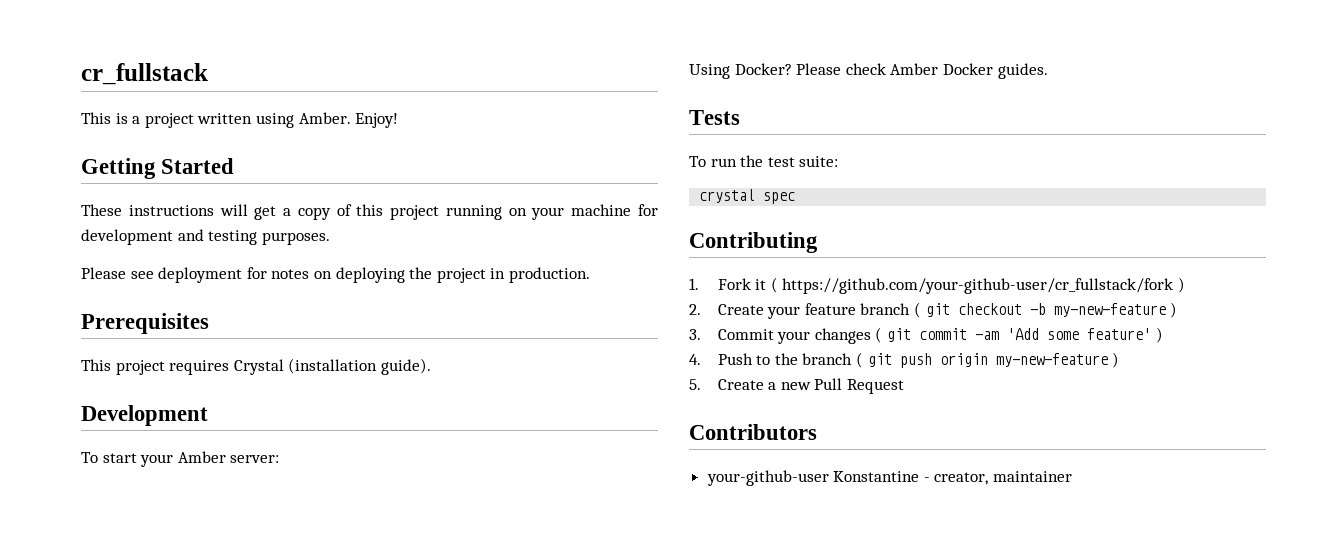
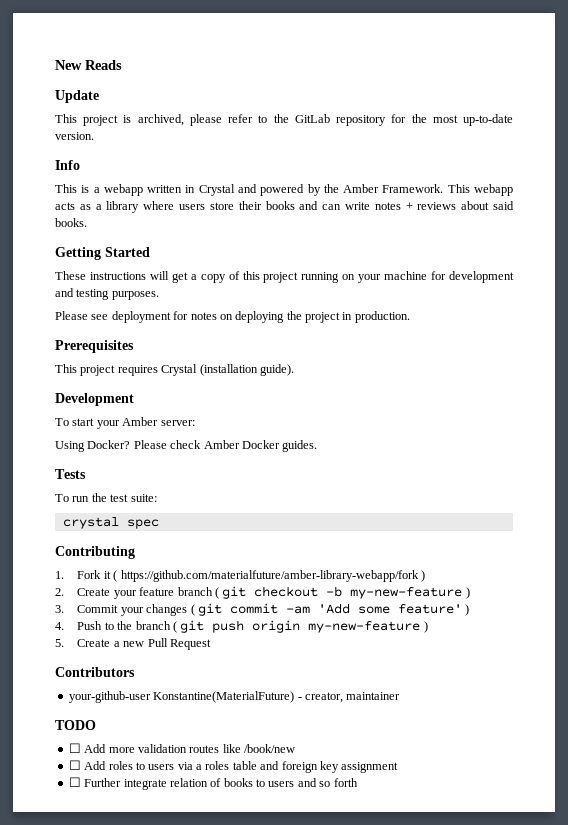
[81,63,208,85] [81,112,399,128] cr_fullstack // This is a project written using Amber. Enjoy! -> [55,60,122,70] [55,90,99,103] [55,114,513,126] [55,132,94,140] [55,160,80,170] [55,184,513,196] [55,201,514,213] [55,218,87,227] New Reads // Update // This project is archived, please refer to the GitLab repository for the most up-to-date version. // Info // This is a webapp written in Crystal and powered by the Amber Framework. This webapp acts as a library where users store their books and can write notes + reviews about said books.
[782,278,1174,294] https://github.com/your-github-user/cr_fullstack/fork -> [120,570,419,582] https://github.com/materialfuture/amber-library-webapp/fork
[833,471,920,482] Konstantine -> [153,691,295,703] Konstantine(MaterialFuture)
(1073, 476) none -> [55,720,96,730] [68,743,295,753] [68,760,399,773] [68,777,358,790] // TODO // ☐ Add more validation routes like /book/new // ☐ Add roles to users via a roles table and foreign key assignment // ☐ Further integrate relation of books to users and so forth

